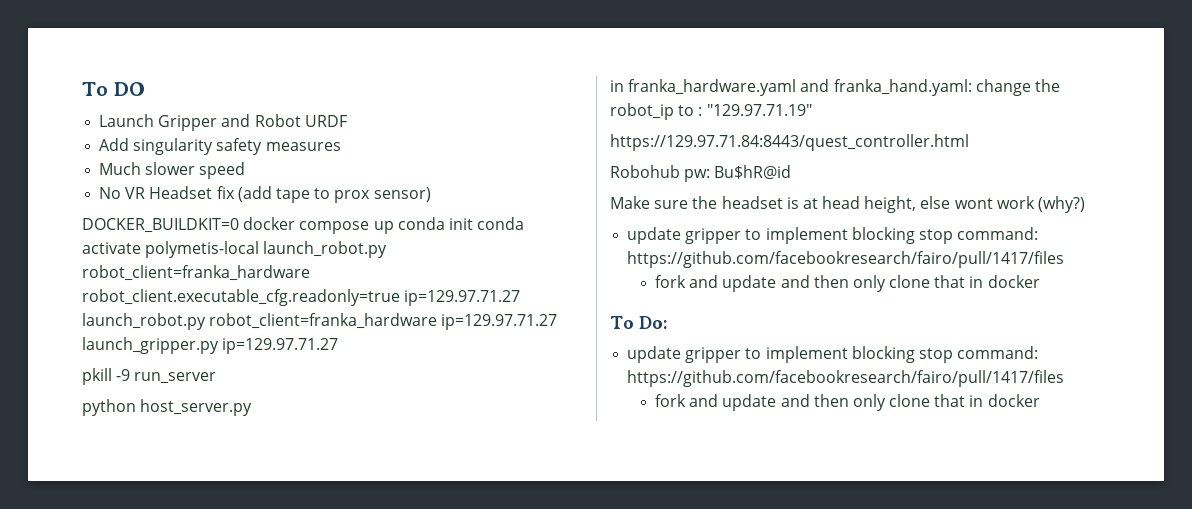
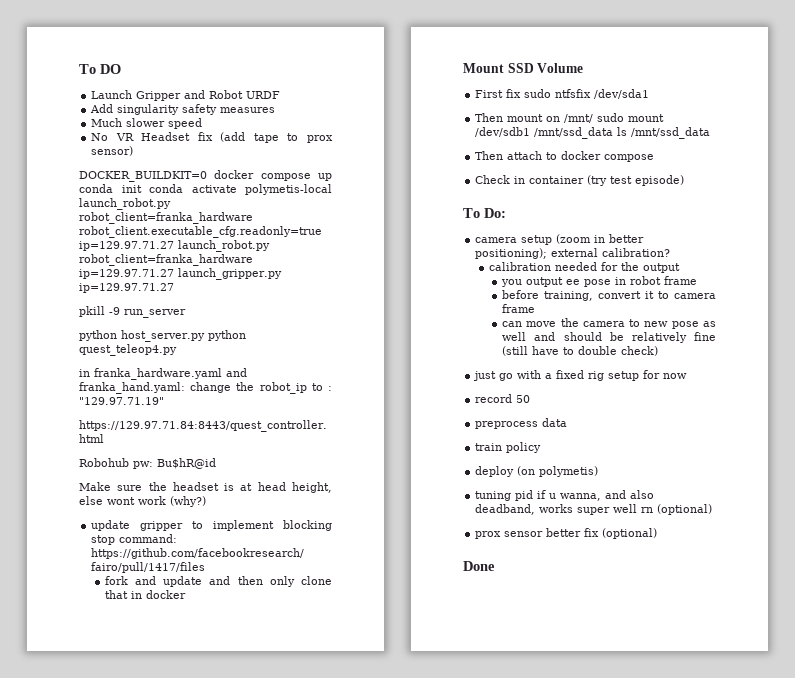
(253, 407) none -> [207,330,246,341] [79,344,177,356] python quest_teleop4.py
[610,316,668,329] [627,346,1039,363] [627,370,1065,387] [654,394,1040,411] To Do: // update gripper to implement blocking stop command: https://github.com/facebookresearch/fairo/pull/1417/files // fork and update and then only clone that in docker -> [463,63,584,73] [475,89,650,99] [475,113,665,123] [475,127,711,139] [475,151,655,162] [475,175,685,186] [463,208,506,218] [475,234,645,245] [475,248,671,259] [488,262,680,273] [501,276,698,287] [502,290,716,301] [502,304,536,313] [502,318,716,329] [502,332,716,343] [502,346,659,356] [473,370,688,381] [475,394,531,403] [475,418,568,429] [475,442,542,453] [475,466,599,477] [475,490,655,501] [475,504,713,515] [475,528,658,539] [463,561,495,571] Mount SSD Volume // First fix sudo ntfsfix /dev/sda1 // Then mount on /mnt/ sudo mount /dev/sdb1 /mnt/ssd_data ls /mnt/ssd_data // Then attach to docker compose // Check in container (try test episode) // To Do: // camera setup (zoom in better positioning); external calibration? // calibration needed for the output // you output ee pose in robot frame // before training, convert it to camera frame // can move the camera to new pose as well and should be relatively fine (still have to double check) // just go with a fixed rig setup for now // record 50 // preprocess data // train policy // deploy (on polymetis) // tuning pid if u wanna, and also deadband, works super well rn (optional) // prox sensor better fix (optional) // Done

